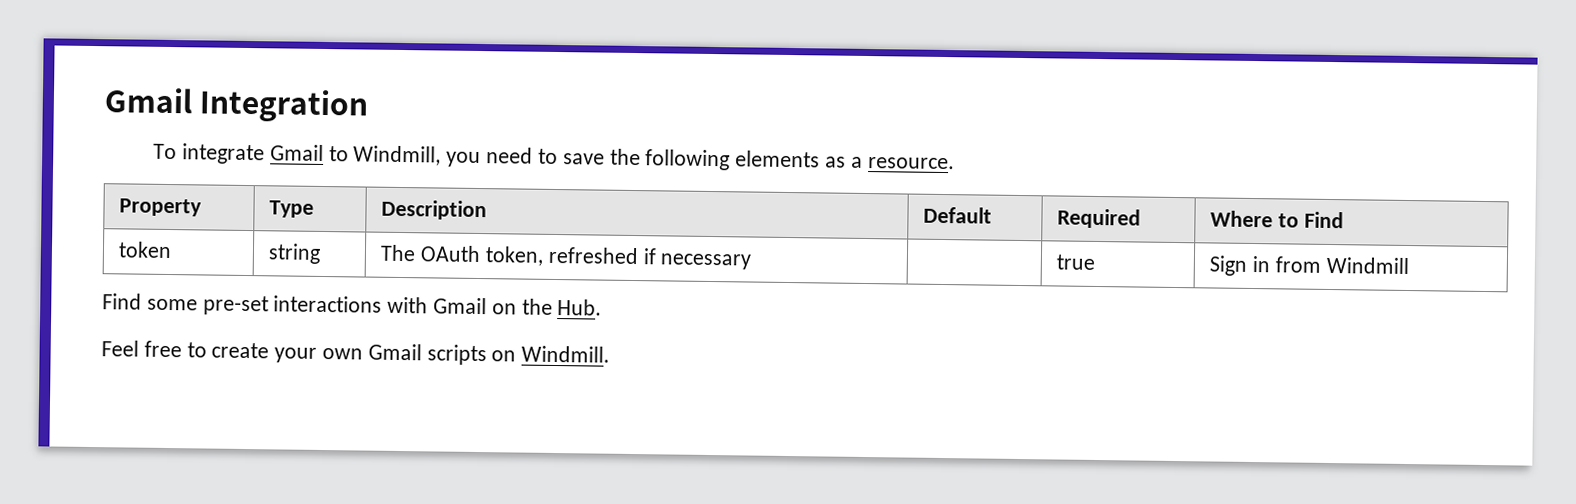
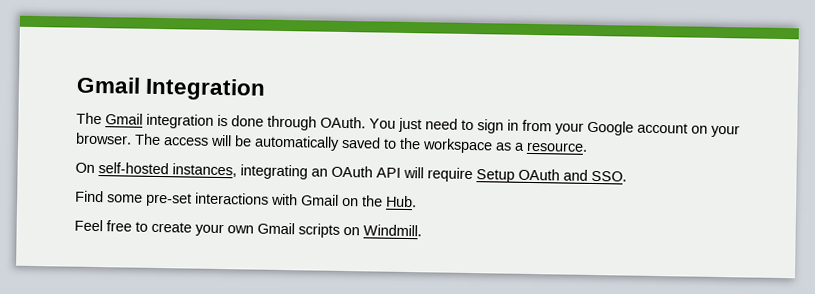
[153,143,955,171] [119,198,203,217] [269,200,315,218] [381,199,488,221] [923,206,993,224] [1057,208,1142,229] [1210,210,1344,229] [118,241,173,259] [268,243,322,264] [380,244,752,270] [1056,254,1096,270] [1209,255,1409,276] To integrate Gmail to Windmill, you need to save the following elements as a resource. // Property | Type | Description | Default | Required | Where to Find // token | string | The OAuth token, refreshed if necessary | | true | Sign in from Windmill -> [76,112,740,138] [76,132,588,154] [75,162,627,183] The Gmail integration is done through OAuth. You just need to sign in from your Google account on your browser. The access will be automatically saved to the workspace as a resource. // On self-hosted instances, integrating an OAuth API will require Setup OAuth and SSO.

